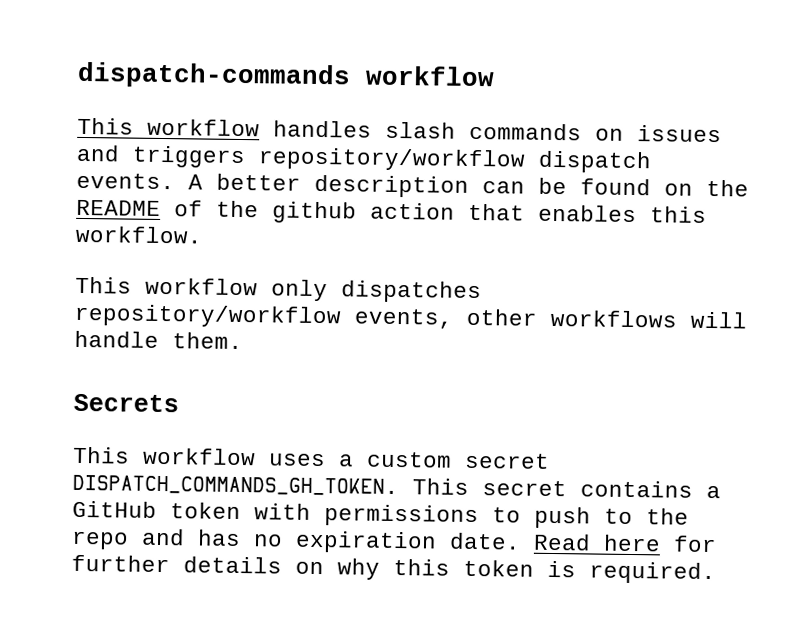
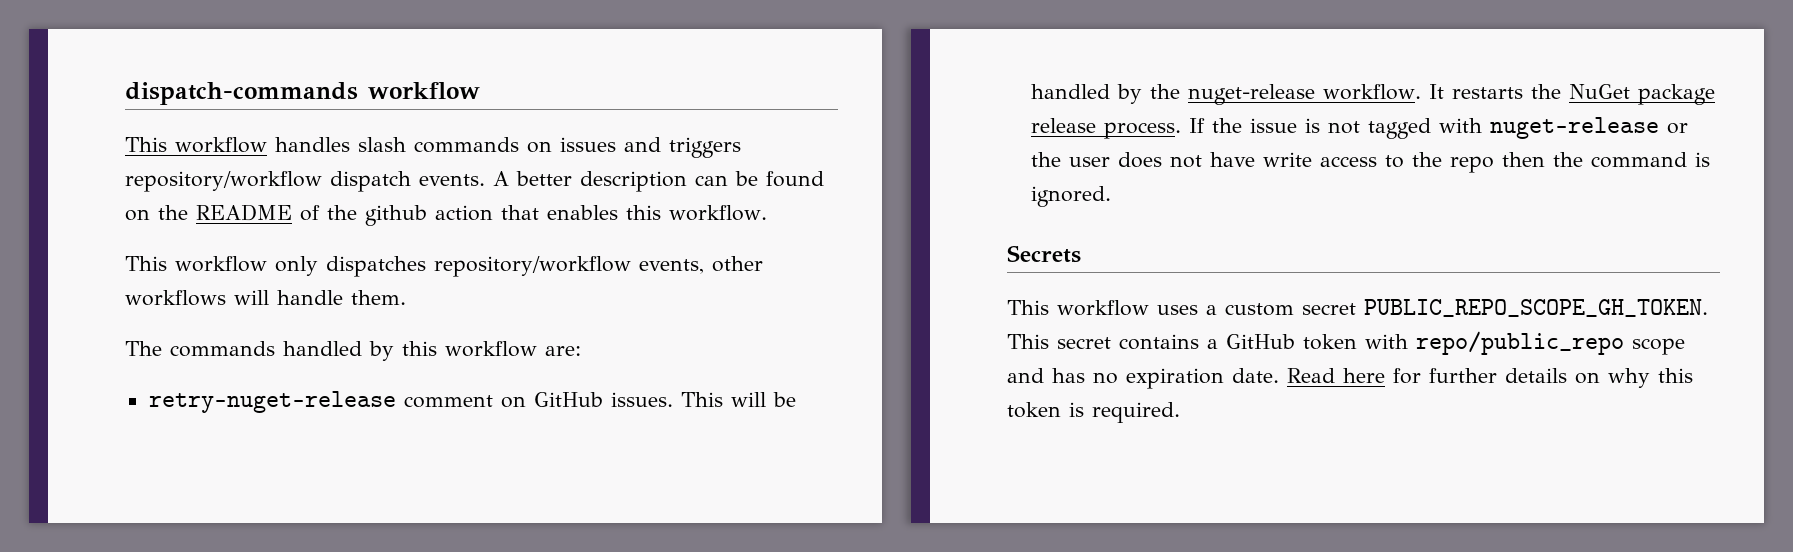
(243, 341) none -> [125,341,581,361] [148,391,796,413] [1030,84,1715,105] [1030,117,1688,139] [1030,152,1710,173] [1030,186,1111,207] // The commands handled by this workflow are: // retry-nuget-release comment on GitHub issues. This will be handled by the nuget-release workflow. It restarts the NuGet package release process. If the issue is not tagged with nuget-release or the user does not have write access to the repo then the command is ignored.
[72,474,399,497] DISPATCH_COMMANDS_GH_TOKEN. -> [1364,299,1708,317] PUBLIC_REPO_SCOPE_GH_TOKEN.
[324,504,689,529] [71,530,129,550] permissions to push to the repo -> [1416,331,1685,355] repo/public_repo scope

